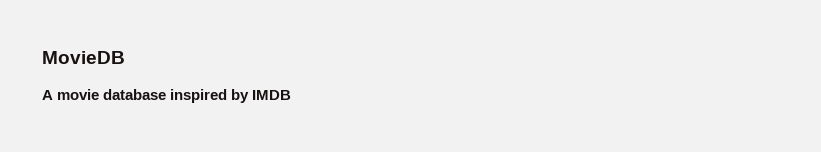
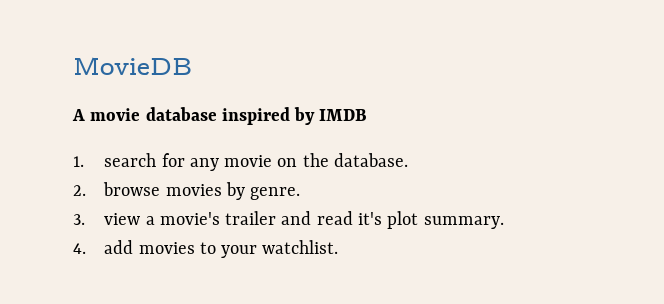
(292, 95) none -> [73,153,408,171] [73,182,301,200] [73,211,504,229] [73,240,339,258] // 1. search for any movie on the database. // 2. browse movies by genre. // 3. view a movie's trailer and read it's plot summary. // 4. add movies to your watchlist.

